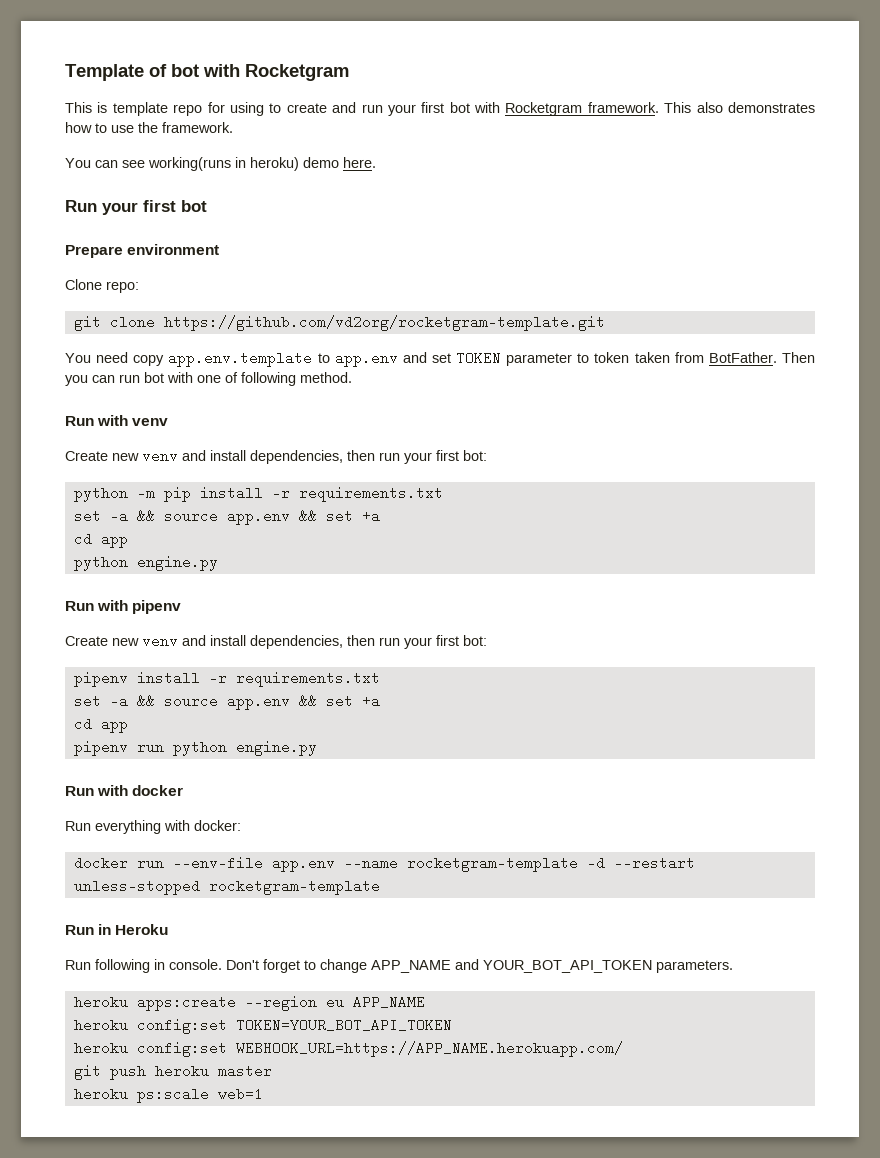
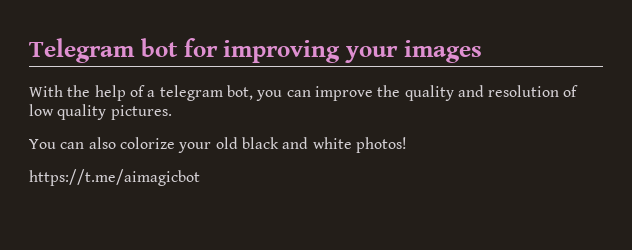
[65,64,349,81] [65,102,816,116] [65,122,233,133] [65,157,376,171] [65,200,207,215] [65,244,220,258] [65,279,139,293] [73,315,605,331] [65,351,815,367] [65,372,352,386] [65,415,169,426] [65,449,487,464] [73,486,443,502] [73,509,380,525] [73,532,128,548] [73,555,218,571] [65,600,182,614] [65,634,487,649] [73,671,380,687] [73,694,380,710] [73,717,128,733] [73,740,317,756] [65,785,184,796] [65,820,241,834] [73,856,695,872] [73,879,380,895] [65,924,169,935] [65,959,733,973] [73,995,425,1011] [73,1018,452,1034] [73,1041,623,1057] [73,1064,272,1080] [73,1087,263,1103] Template of bot with Rocketgram // This is template repo for using to create and run your first bot with Rocketgram framework. This also demonstrates how to use the framework. // You can see working(runs in heroku) demo here. // Run your first bot // Prepare environment // Clone repo: // git clone https://github.com/vd2org/rocketgram-template.git // You need copy app.env.template to app.env and set TOKEN parameter to token taken from BotFather. Then you can run bot with one of following method. // Run with venv // Create new venv and install dependencies, then run your first bot: // python -m pip install -r requirements.txt // set -a && source app.env && set +a // cd app // python engine.py // Run with pipenv // Create new venv and install dependencies, then run your first bot: // pipenv install -r requirements.txt // set -a && source app.env && set +a // cd app // pipenv run python engine.py // Run with docker // Run everything with docker: // docker run --env-file app.env --name rocketgram-template -d --restart unless-stopped rocketgram-template // Run in Heroku // Run following in console. Don't forget to change APP_NAME and YOUR_BOT_API_TOKEN parameters. // heroku apps:create --region eu APP_NAME // heroku config:set TOKEN=YOUR_BOT_API_TOKEN // heroku config:set WEBHOOK_URL=https://APP_NAME.herokuapp.com/ // git push heroku master // heroku ps:scale web=1 -> [29,38,482,63] [29,85,579,101] [29,104,172,120] [29,137,407,153] [29,169,200,186] Telegram bot for improving your images // With the help of a telegram bot, you can improve the quality and resolution of low quality pictures. // You can also colorize your old black and white photos! // https://t.me/aimagicbot

